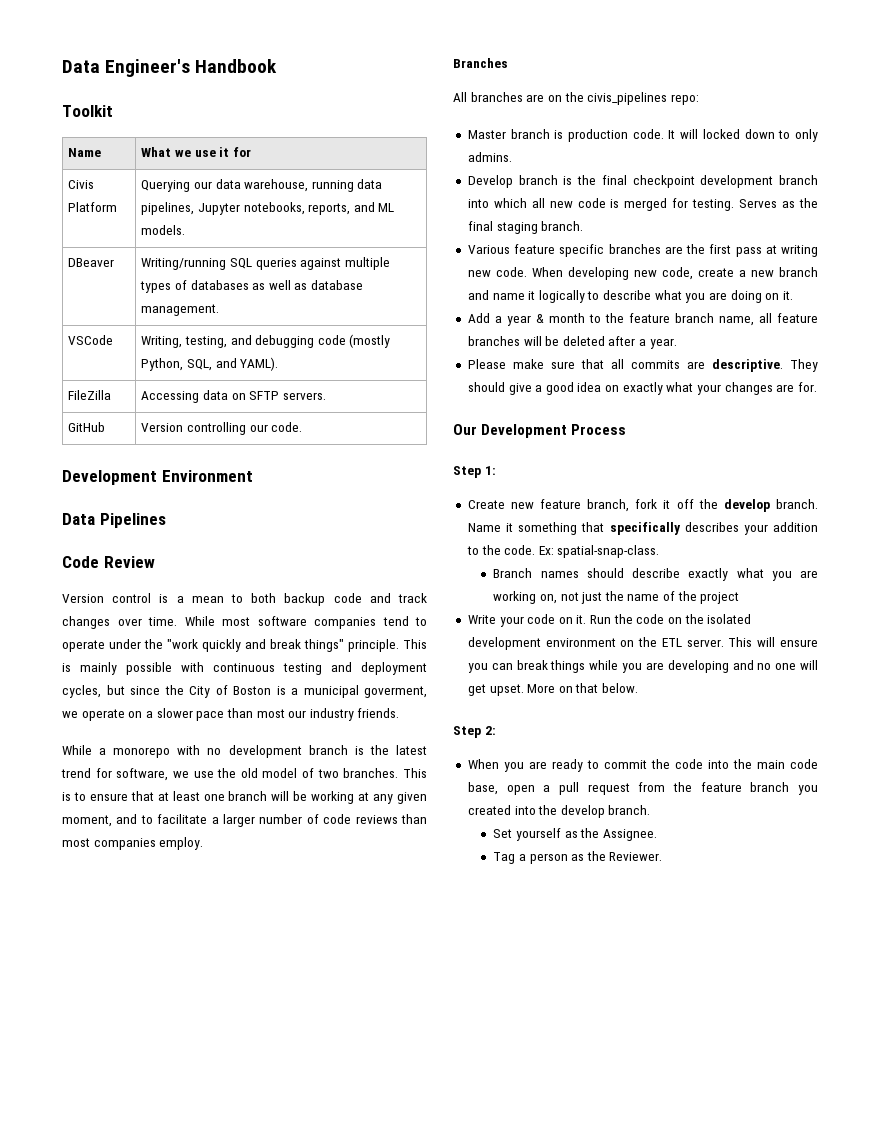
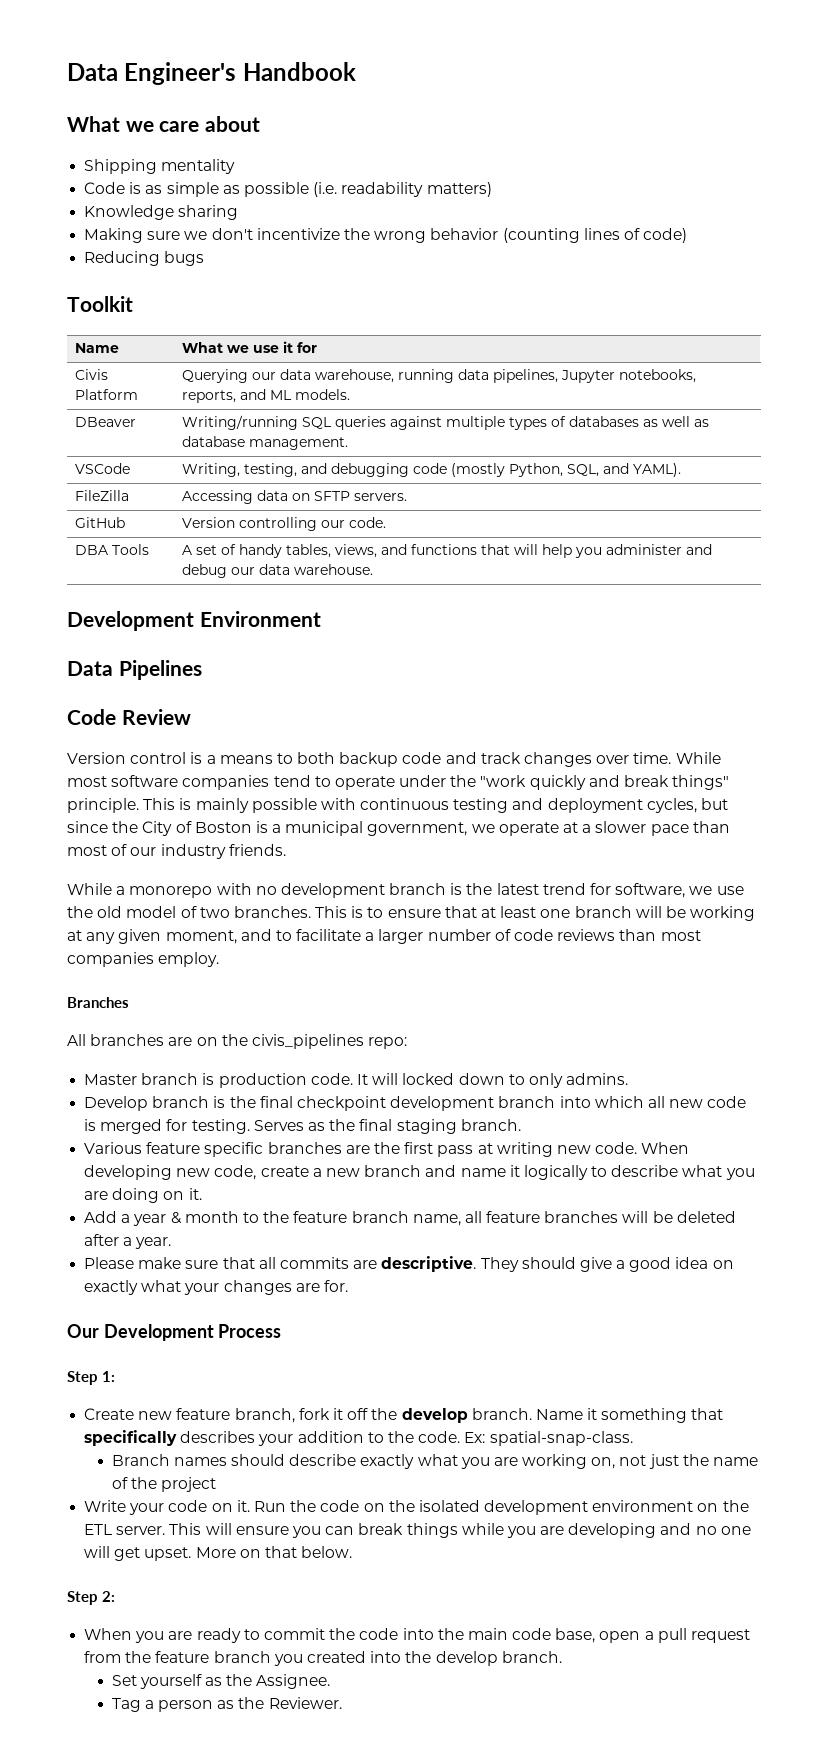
(278, 66) none -> [67,116,260,132] [84,159,236,174] [84,182,492,197] [84,205,239,220] [84,228,688,243] [84,251,205,266] // What we care about // Shipping mentality // Code is as simple as possible (i.e. readability matters) // Knowledge sharing // Making sure we don't incentivize the wrong behavior (counting lines of code) // Reducing bugs
(303, 427) none -> [75,544,150,555] [182,544,713,558] [182,564,374,578] // DBA Tools | A set of handy tables, views, and functions that will help you administer and debug our data warehouse.
[191,596,224,603] mean -> [219,755,273,764] means
[364,686,427,698] goverment, -> [367,822,468,836] government,
[128,711,143,718] on -> [563,822,579,833] at
(285, 713) none -> [111,844,128,856] of

